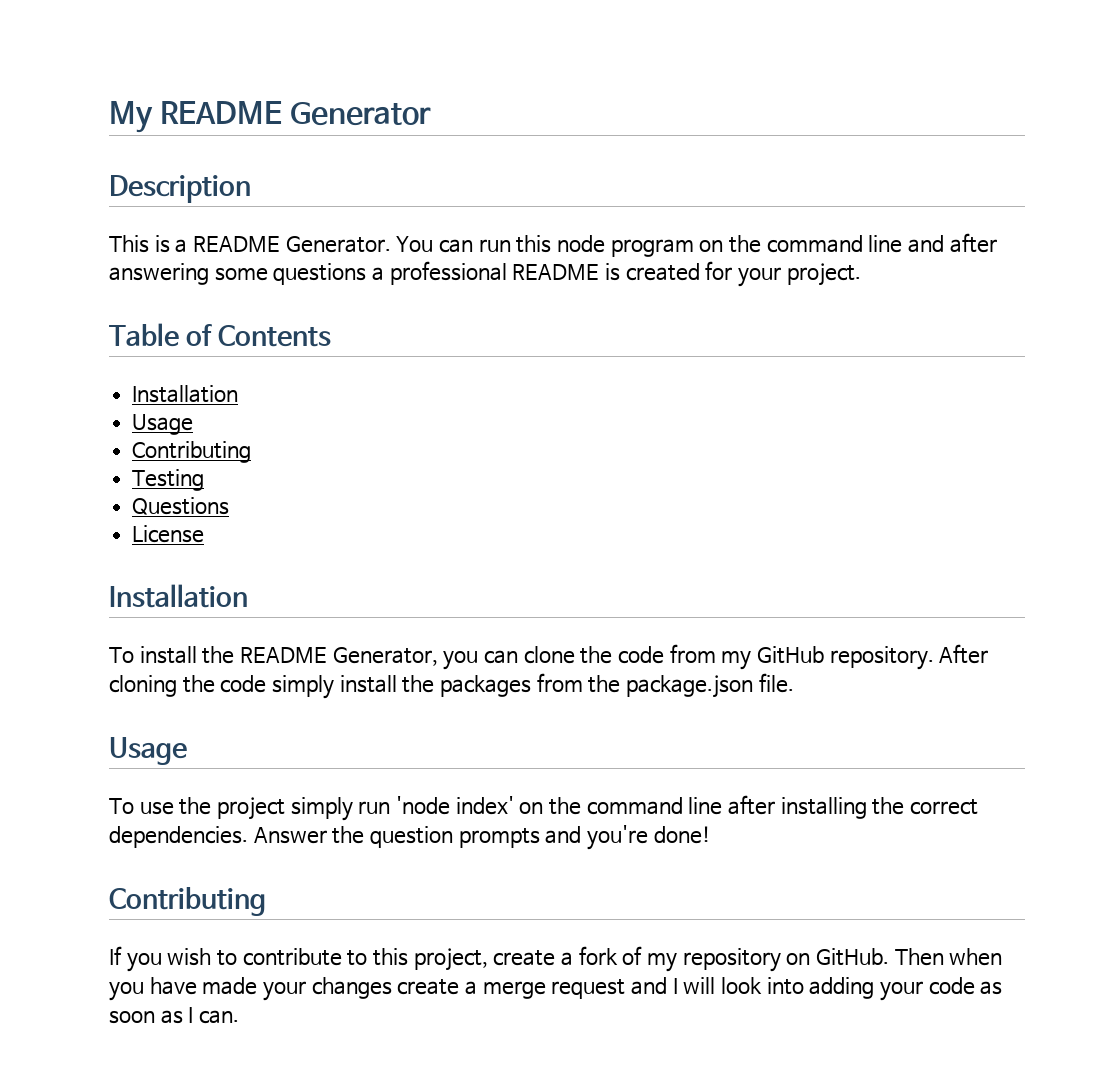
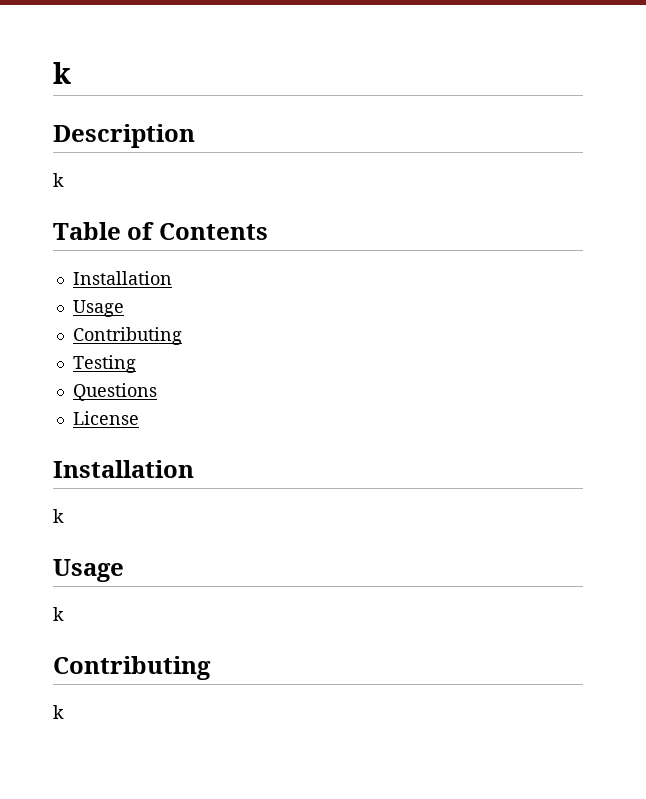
[109,101,431,133] [109,175,251,203] [109,233,997,257] [109,261,861,287] My README Generator // Description // This is a README Generator. You can run this node program on the command line and after answering some questions a professional README is created for your project. -> [53,62,71,84] [53,124,195,148] [53,173,64,187] k // Description // k
[109,644,989,670] [109,673,794,699] [109,737,187,765] [109,795,978,821] [109,825,711,850] [109,887,266,916] [109,946,1003,972] [109,977,1003,1001] [109,1007,239,1024] To install the README Generator, you can clone the code from my GitHub repository. After cloning the code simply install the packages from the package.json file. // Usage // To use the project simply run 'node index' on the command line after installing the correct dependencies. Answer the question prompts and you're done! // Contributing // If you wish to contribute to this project, create a fork of my repository on GitHub. Then when you have made your changes create a merge request and I will look into adding your code as soon as I can. -> [53,509,64,523] [53,559,124,582] [53,607,64,621] [53,656,211,680] [53,705,64,719] k // Usage // k // Contributing // k

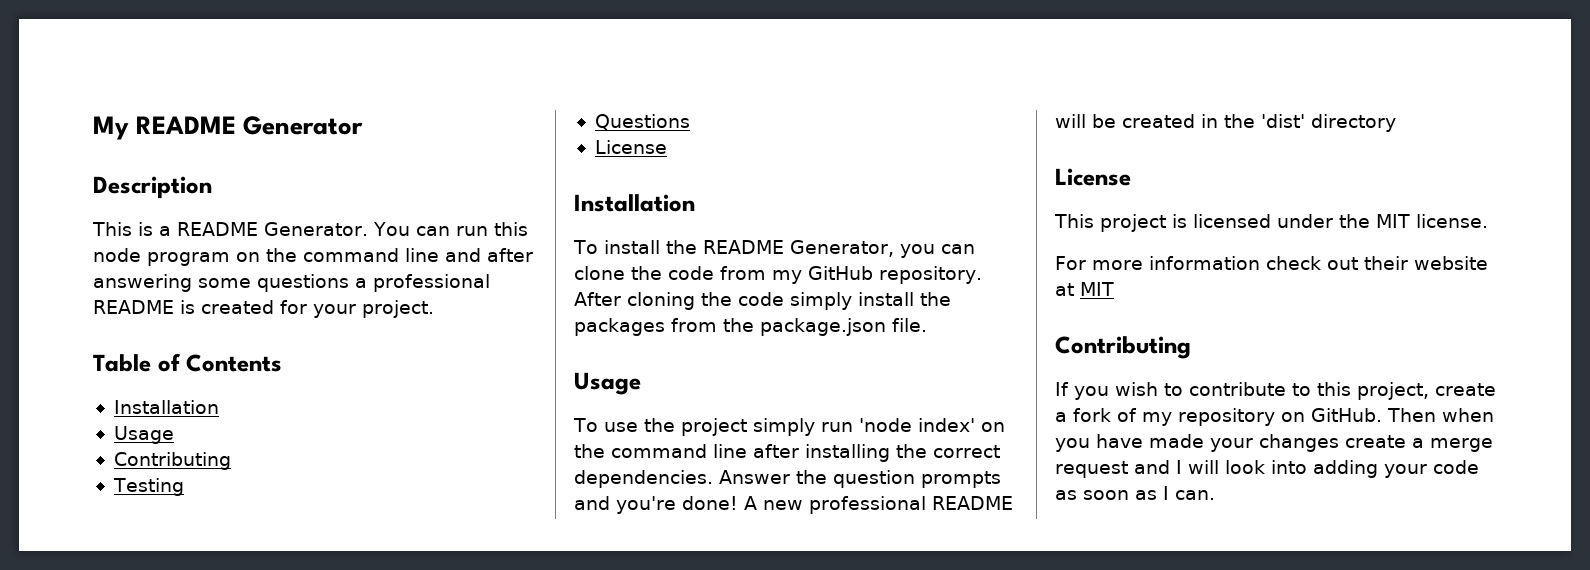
[53,62,71,84] [53,124,195,148] [53,173,64,187] k // Description // k -> [93,116,364,140] [93,176,212,199] [92,222,528,236] [93,248,533,266] [93,274,490,292] [93,300,434,318] My README Generator // Description // This is a README Generator. You can run this node program on the command line and after answering some questions a professional README is created for your project.
[53,509,64,523] [53,559,124,582] [53,607,64,621] [53,656,211,680] [53,705,64,719] k // Usage // k // Contributing // k -> [573,240,975,258] [574,266,982,284] [574,292,951,310] [574,318,927,336] [574,372,641,395] [573,418,1005,436] [574,444,1000,462] [574,470,1001,488] [574,496,1013,514] [1055,114,1396,132] [1055,168,1131,186] [1054,214,1488,232] [1055,256,1488,270] [1055,282,1114,296] [1055,336,1191,359] [1055,382,1496,400] [1055,408,1494,426] [1055,434,1493,452] [1055,460,1479,478] [1055,486,1215,500] To install the README Generator, you can clone the code from my GitHub repository. After cloning the code simply install the packages from the package.json file. // Usage // To use the project simply run 'node index' on the command line after installing the correct dependencies. Answer the question prompts and you're done! A new professional README will be created in the 'dist' directory // License // This project is licensed under the MIT license. // For more information check out their website at MIT // Contributing // If you wish to contribute to this project, create a fork of my repository on GitHub. Then when you have made your changes create a merge request and I will look into adding your code as soon as I can.

